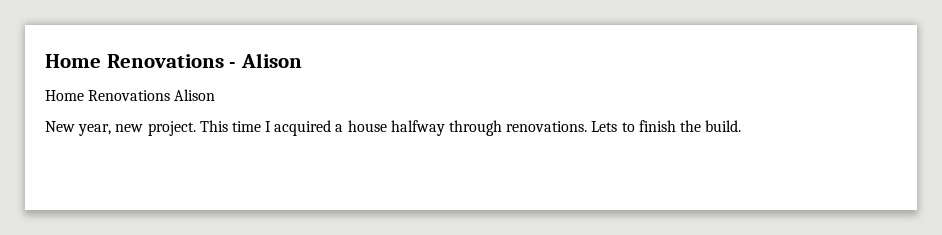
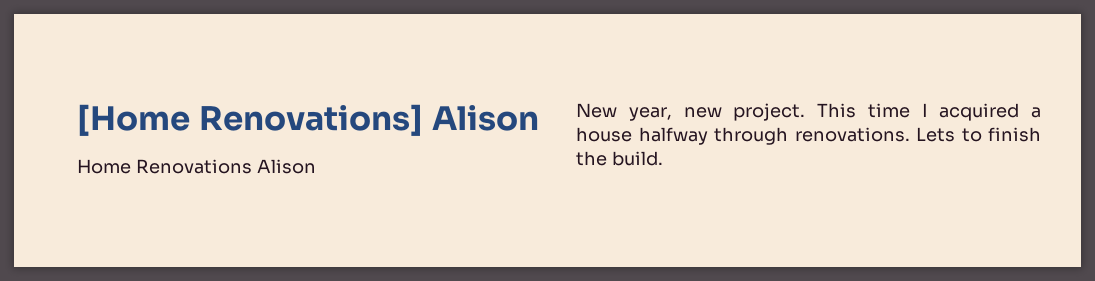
[45,54,237,68] Home Renovations - -> [77,104,423,136] [Home Renovations]

